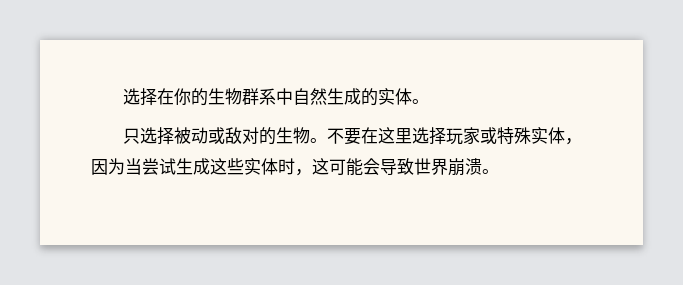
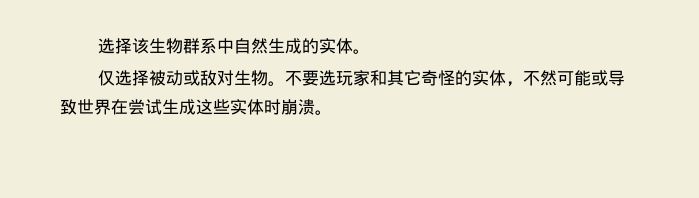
[122,88,208,106] 选择在你的 -> [98,38,150,54] 选择该
[122,128,140,144] 只 -> [98,70,116,86] 仅
[258,127,276,145] 的 -> (235, 78) none
[360,127,582,145] [91,158,142,175] 在这里选择玩家或特殊实体，因为当 -> [319,70,626,87] [60,99,128,115] 选玩家和其它奇怪的实体，不然可能或导致世界在
[295,158,448,176] ，这可能会导致世界 -> (281, 107) none

